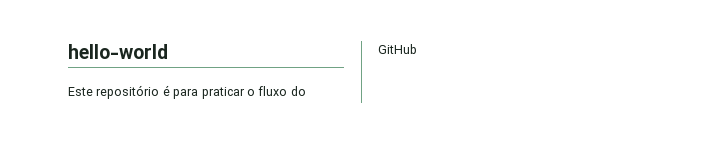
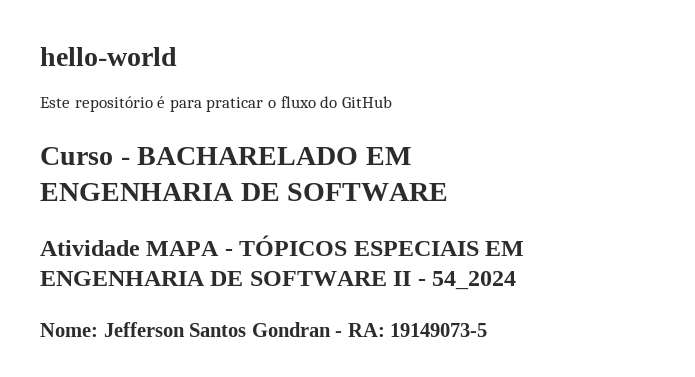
(417, 49) none -> [40,147,411,165] [40,183,449,201] [40,235,525,256] [40,271,517,290] [40,322,488,337] // Curso - BACHARELADO EM ENGENHARIA DE SOFTWARE // Atividade MAPA - TÓPICOS ESPECIAIS EM ENGENHARIA DE SOFTWARE II - 54_2024 // Nome: Jefferson Santos Gondran - RA: 19149073-5

